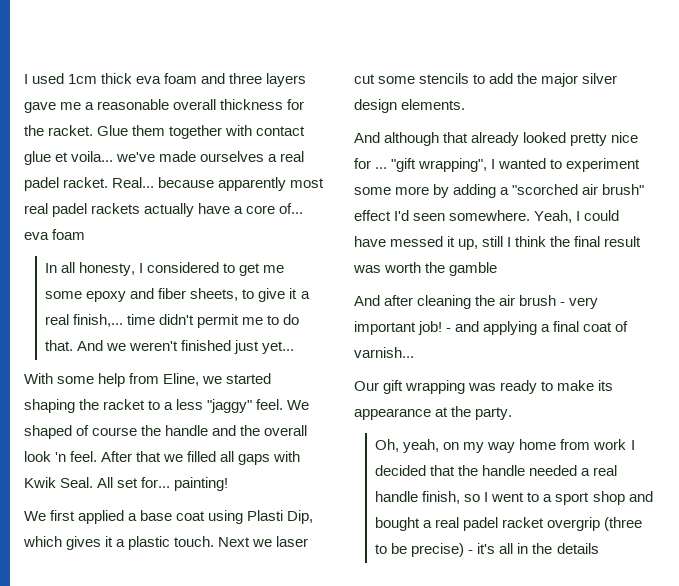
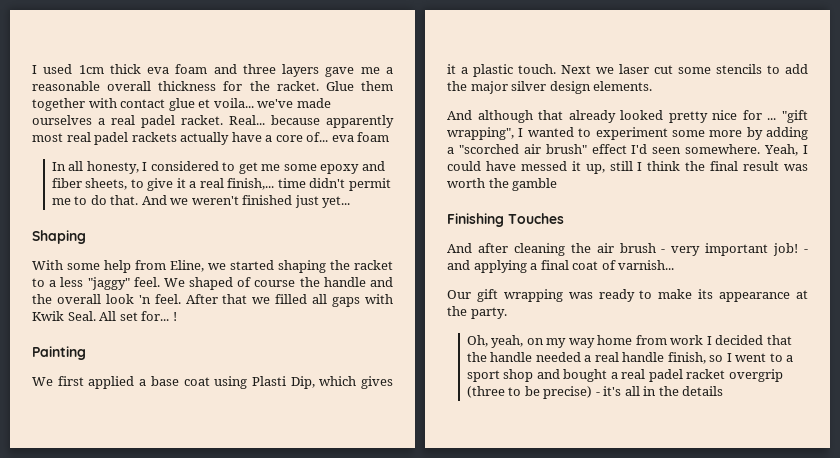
(295, 347) none -> [32,230,86,244] // Shaping
[174,477,229,491] painting! -> [172,312,177,321] [32,346,86,360] ! // Painting
(498, 269) none -> [447,213,564,227] // Finishing Touches

